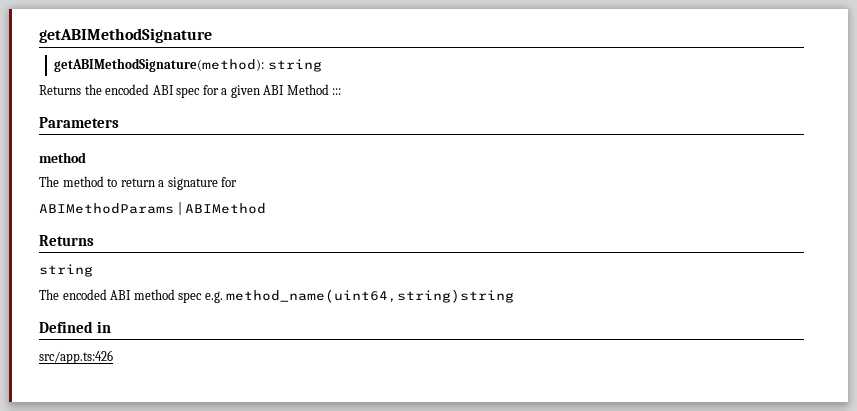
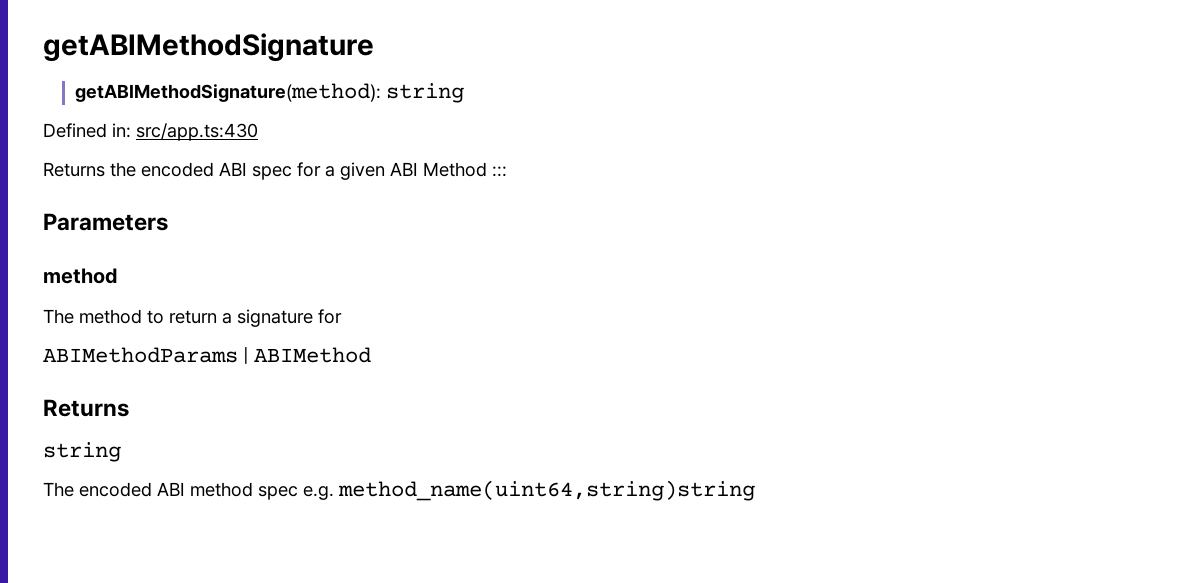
(322, 65) none -> [43,123,258,141] // Defined in: src/app.ts:430
[39,321,111,333] [39,350,113,364] // Defined in // src/app.ts:426 -> (755, 490) none

